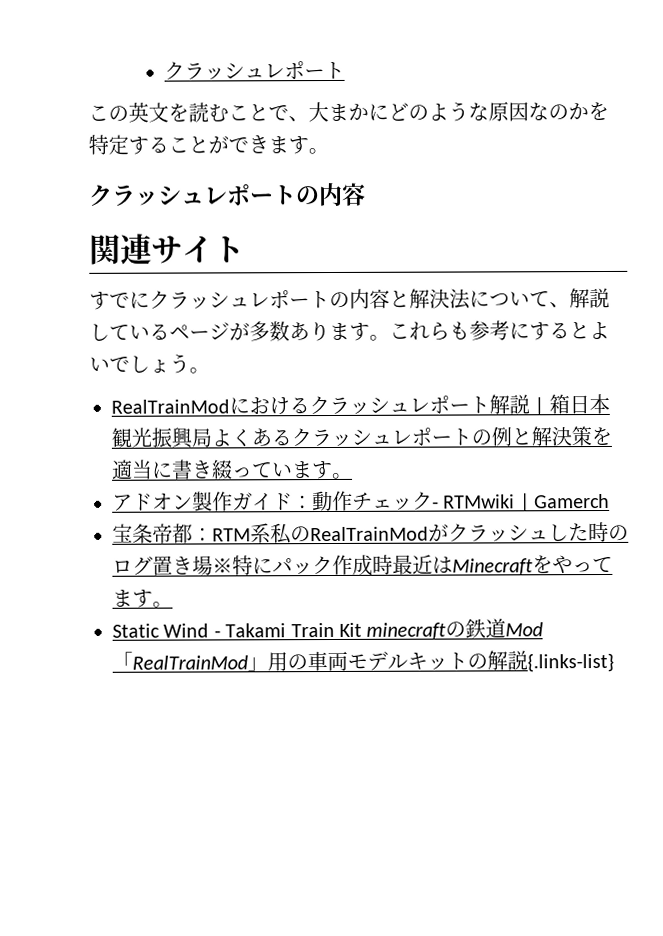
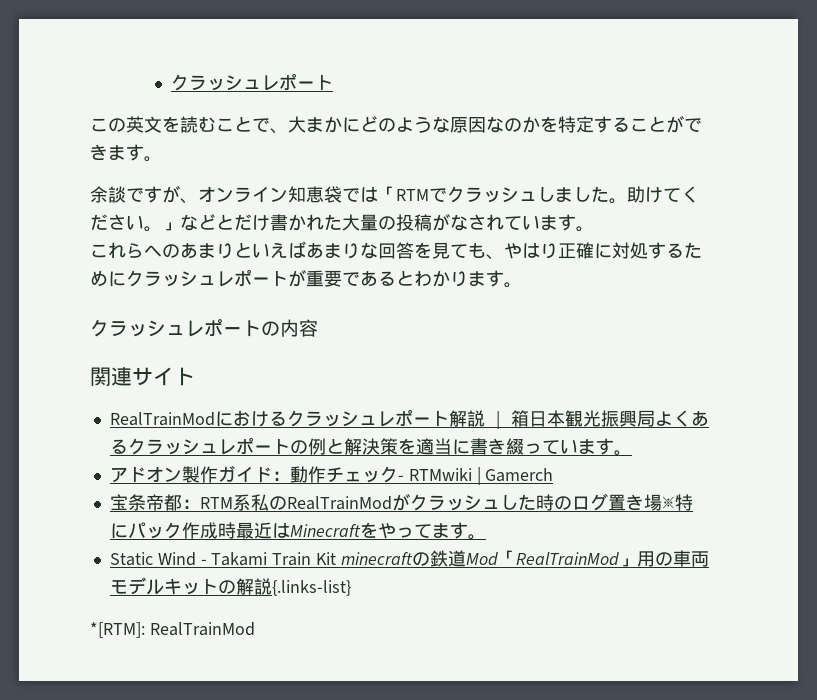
(329, 151) none -> [90,185,699,204] [90,213,594,232] [90,241,702,260] [90,269,522,288] // 余談ですが、オンライン知恵袋では「RTMでクラッシュしました。助けてください。」などとだけ書かれた大量の投稿がなされています。 // これらへのあまりといえばあまりな回答を見ても、やはり正確に対処するためにクラッシュレポートが重要であるとわかります。
[89,287,610,310] [89,320,610,342] [89,353,210,374] // すでにクラッシュレポートの内容と解決法について、解説しているページが多数あります。これらも参考にするとよいでしょう。 -> (195, 376) none
(614, 662) none -> [90,622,255,638] // *[RTM]: RealTrainMod

